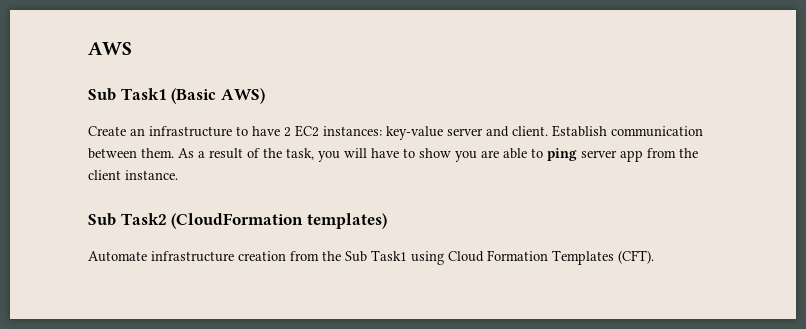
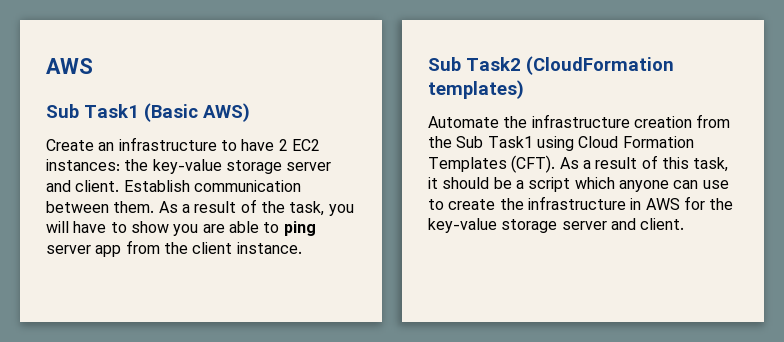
[386,126,443,140] key-value -> [124,159,282,174] the key-value storage
(147, 256) none -> [503,116,528,128] the
(654, 257) none -> [559,155,729,172] [428,177,729,192] [428,196,734,210] [428,218,685,233] As a result of this task, it should be a script which anyone can use to create the infrastructure in AWS for the key-value storage server and client.

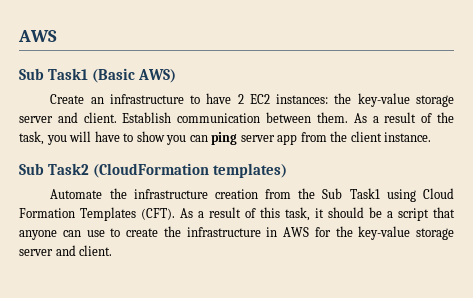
[202,221,280,233] are able to -> [189,135,208,142] can
[574,177,615,189] which -> [433,207,455,218] that

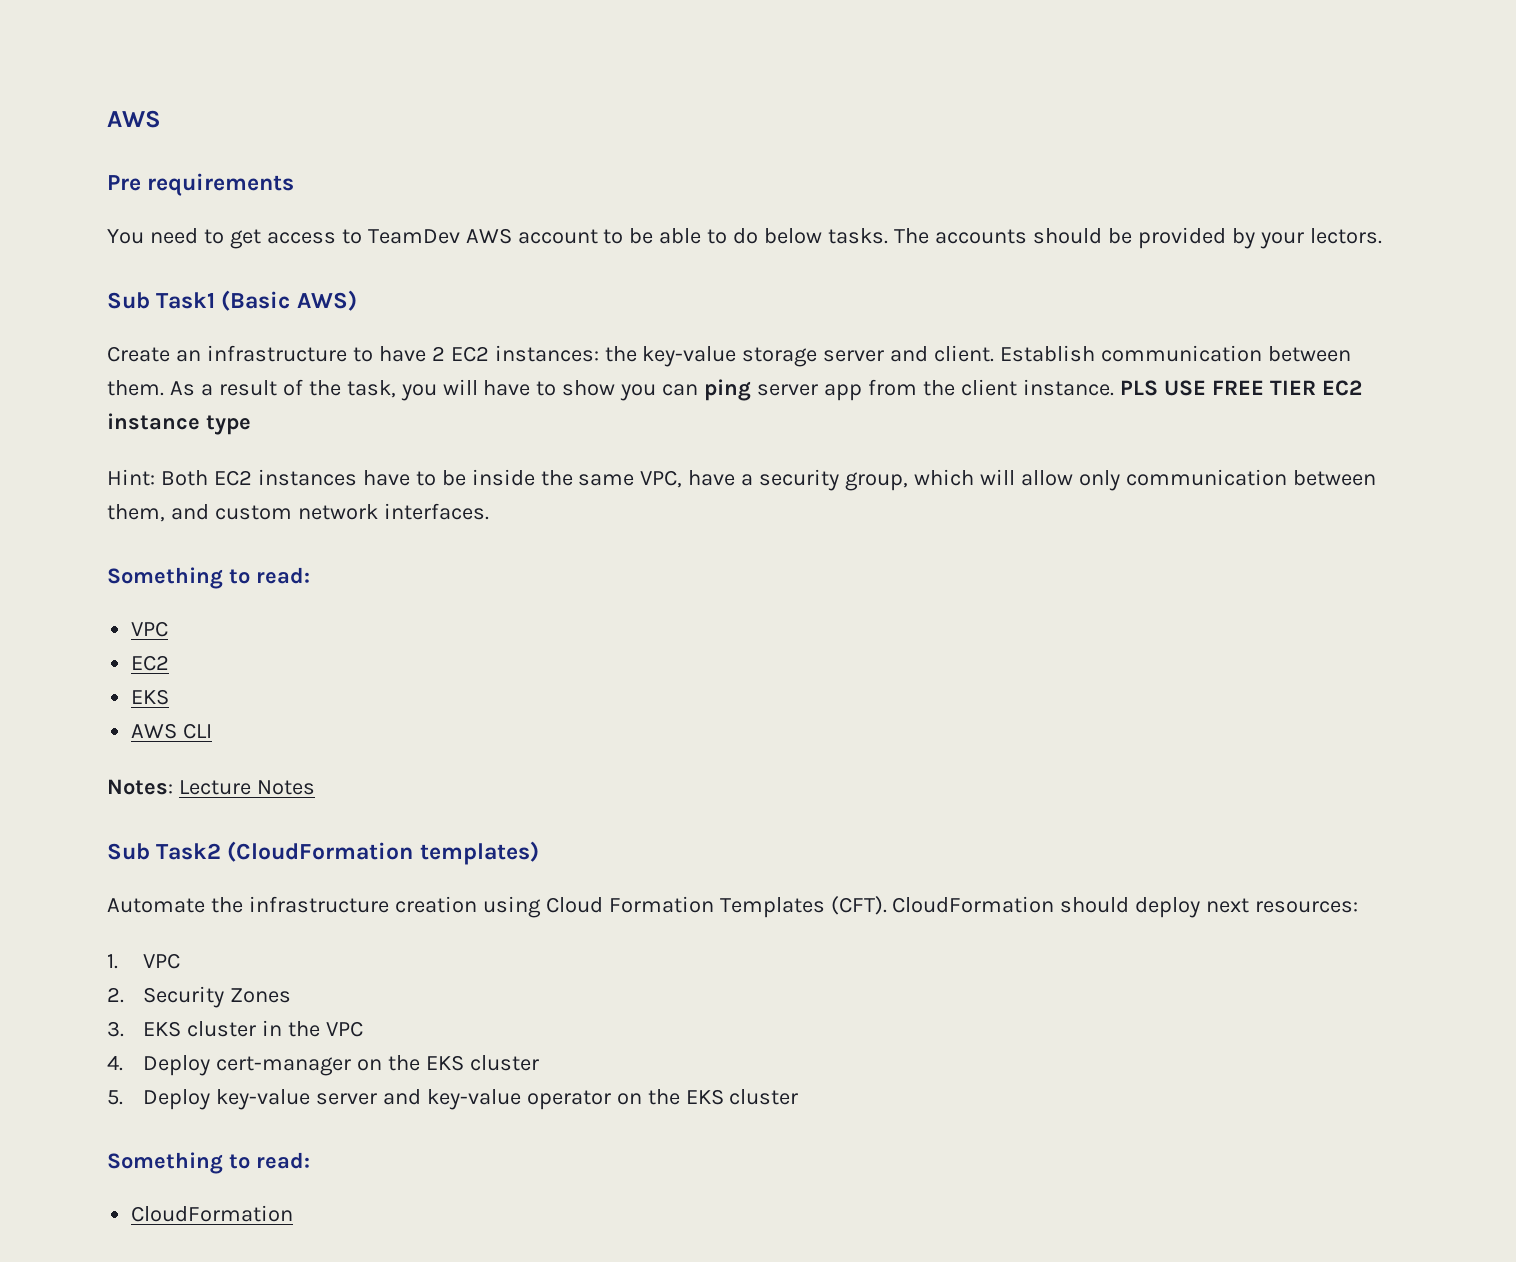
[18,30,57,42] AWS -> [107,110,161,128] [107,173,295,196] [107,227,1382,249] AWS // Pre requirements // You need to get access to TeamDev AWS account to be able to do below tasks. The accounts should be provided by your lectors.
(432, 137) none -> [1119,380,1362,396] [107,413,251,435] [107,469,1376,491] [107,503,489,522] [107,567,310,589] [131,621,169,637] [131,655,170,671] [131,689,170,705] [131,723,213,739] [107,779,315,795] PLS USE FREE TIER EC2 instance type // Hint: Both EC2 instances have to be inside the same VPC, have a security group, which will allow only communication between them, and custom network interfaces. // Something to read: // VPC // EC2 // EKS // AWS CLI // Notes: Lecture Notes
[265,188,380,199] from the Sub Task1 -> (477, 904) none
[180,207,455,221] [19,226,454,240] [19,245,113,256] As a result of this task, it should be a script that anyone can use to create the infrastructure in AWS for the key-value storage server and client. -> [892,896,1359,918] [107,953,181,969] [107,986,291,1008] [107,1020,363,1037] [107,1055,539,1076] [107,1089,799,1110] [107,1152,310,1174] [131,1205,294,1222] CloudFormation should deploy next resources: // 1. VPC // 2. Security Zones // 3. EKS cluster in the VPC // 4. Deploy cert-manager on the EKS cluster // 5. Deploy key-value server and key-value operator on the EKS cluster // Something to read: // CloudFormation

